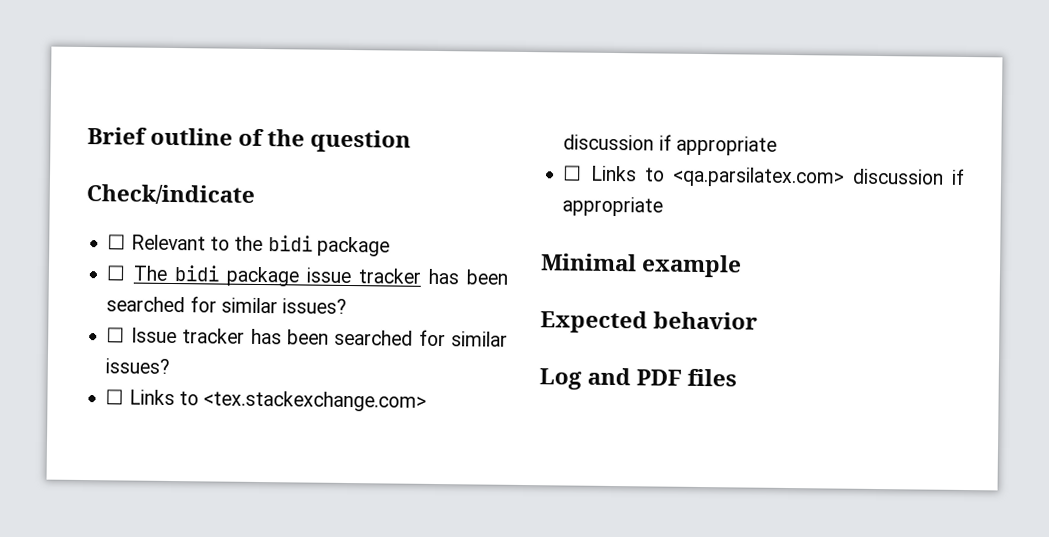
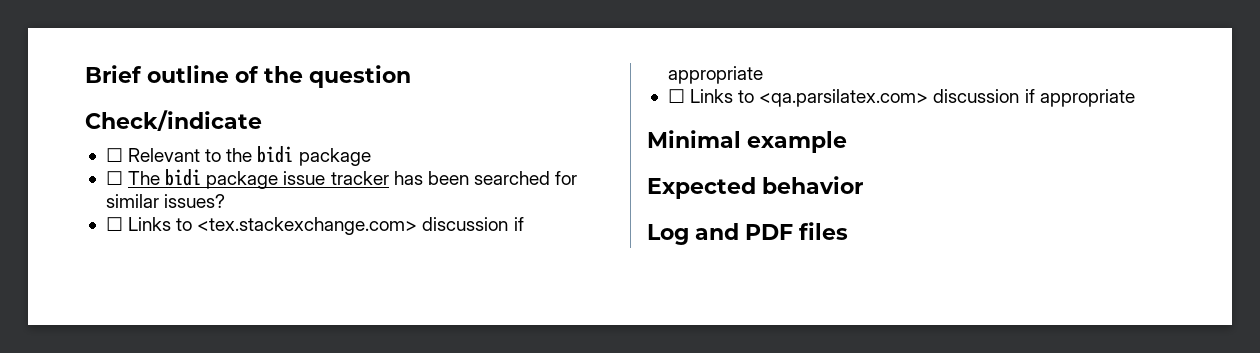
[106,327,508,347] [105,358,171,374] // ☐ Issue tracker has been searched for similar issues? -> (226, 201) none

